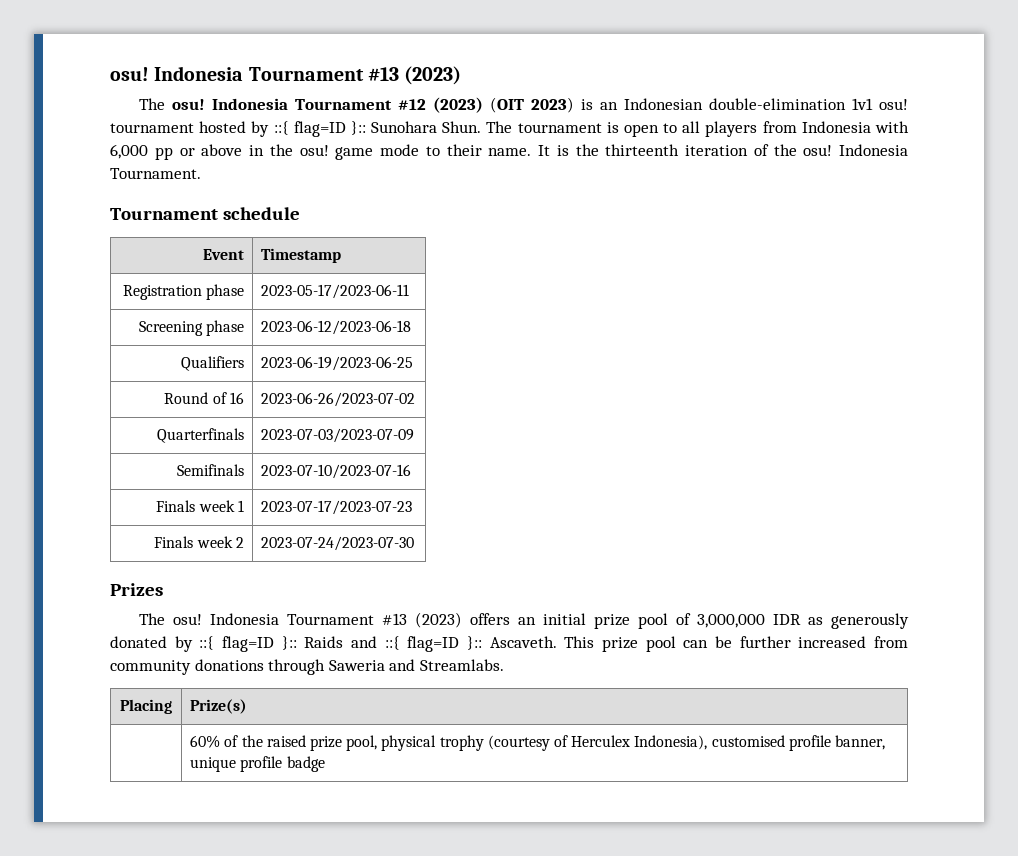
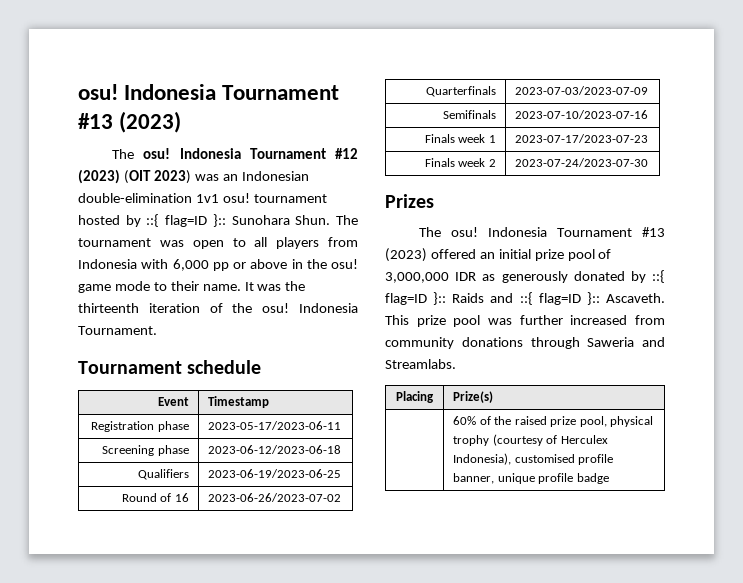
[580,99,593,110] is -> [194,174,219,181] was
[606,122,619,133] is -> [159,240,184,247] was
[556,145,569,156] is -> [257,284,282,291] was
[469,613,510,625] offers -> [430,249,476,259] offered
[683,636,732,648] can be -> [488,318,512,325] was

